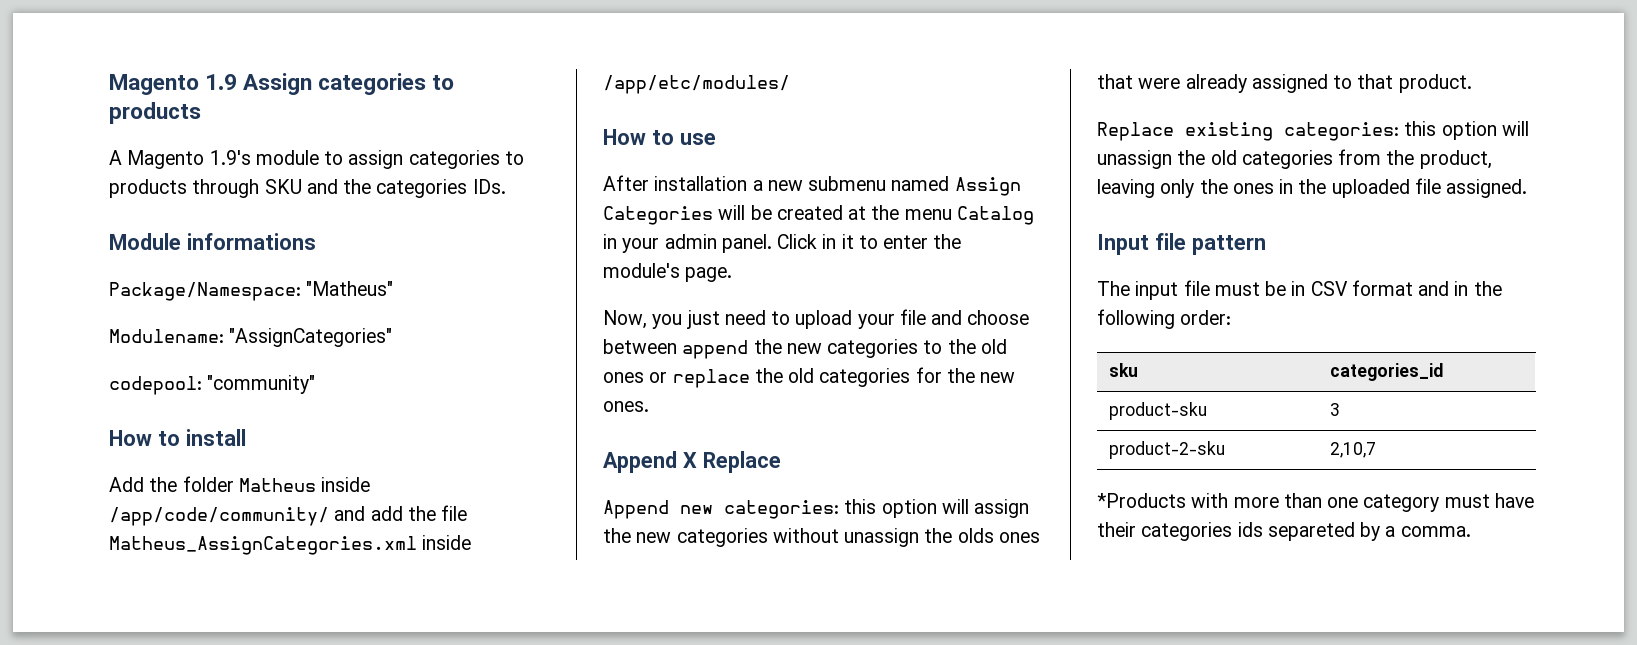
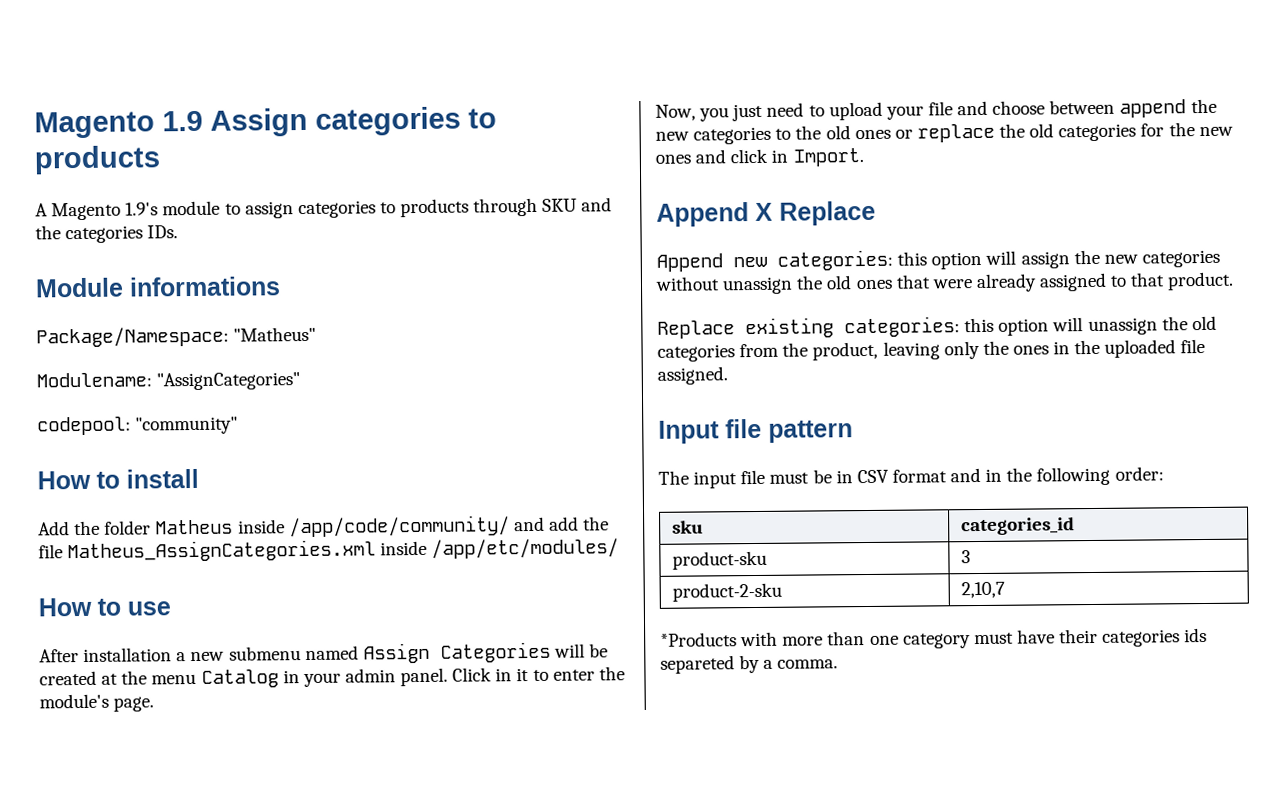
[603,401,649,412] ones. -> [655,148,864,167] ones and click in Import.
[957,528,994,543] olds -> [826,275,853,290] old

